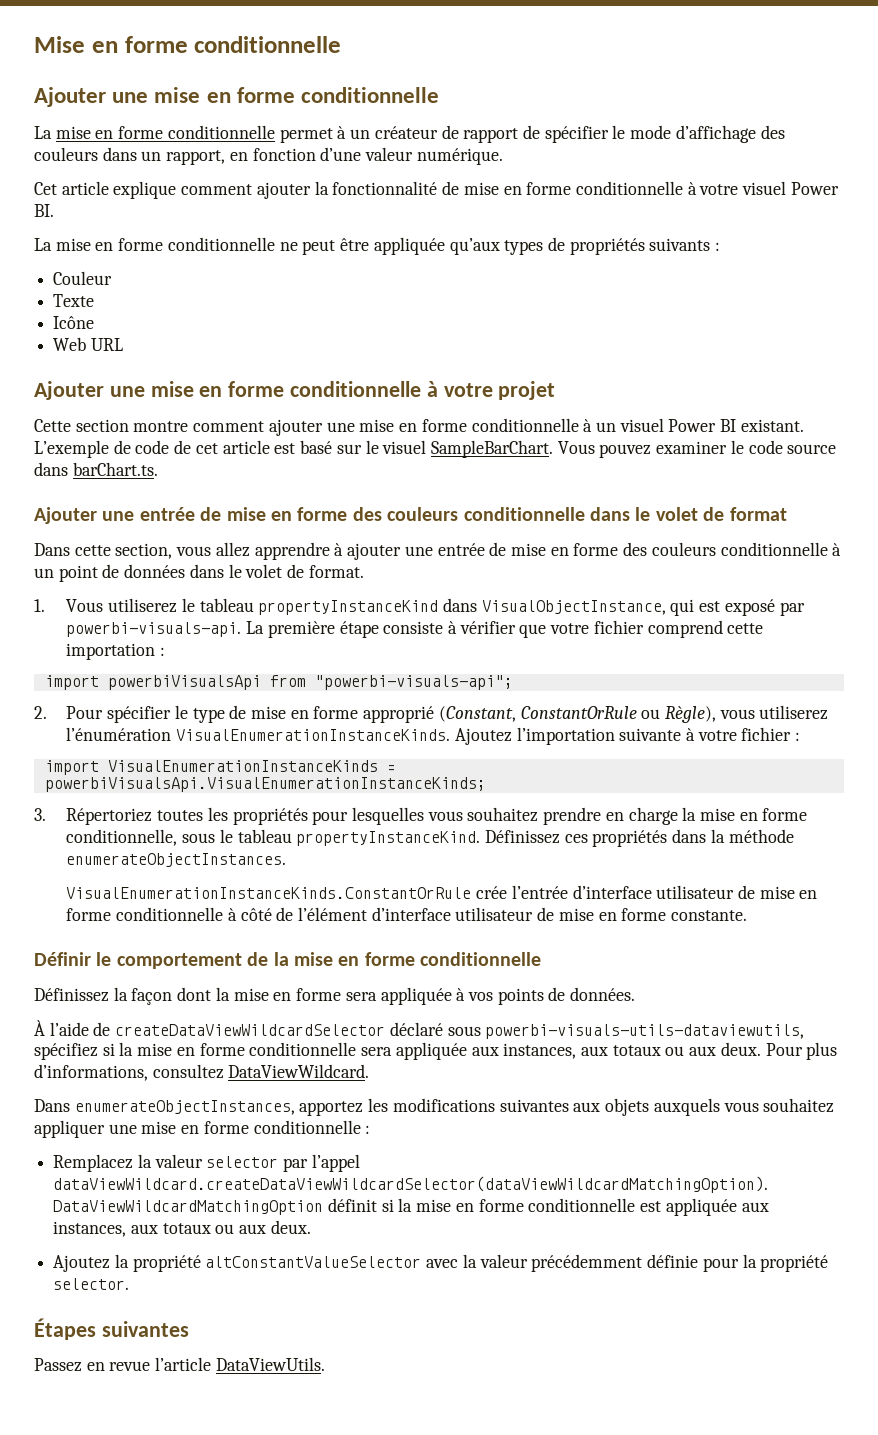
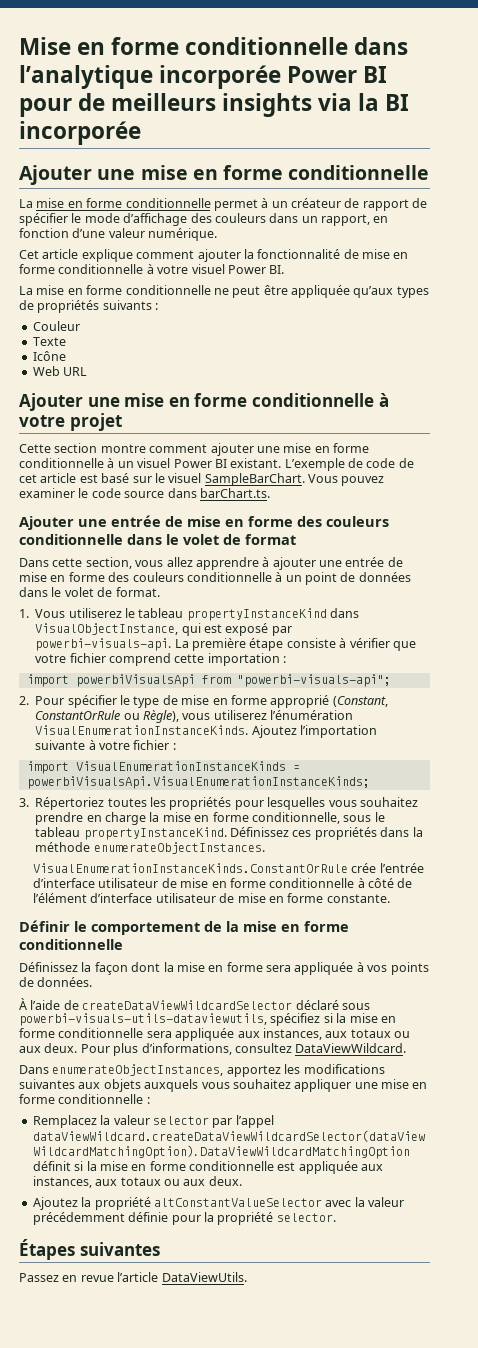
(342, 44) none -> [354,37,409,55] [19,65,388,89] [19,93,410,117] [19,121,141,145] dans l’analytique incorporée Power BI pour de meilleurs insights via la BI incorporée

